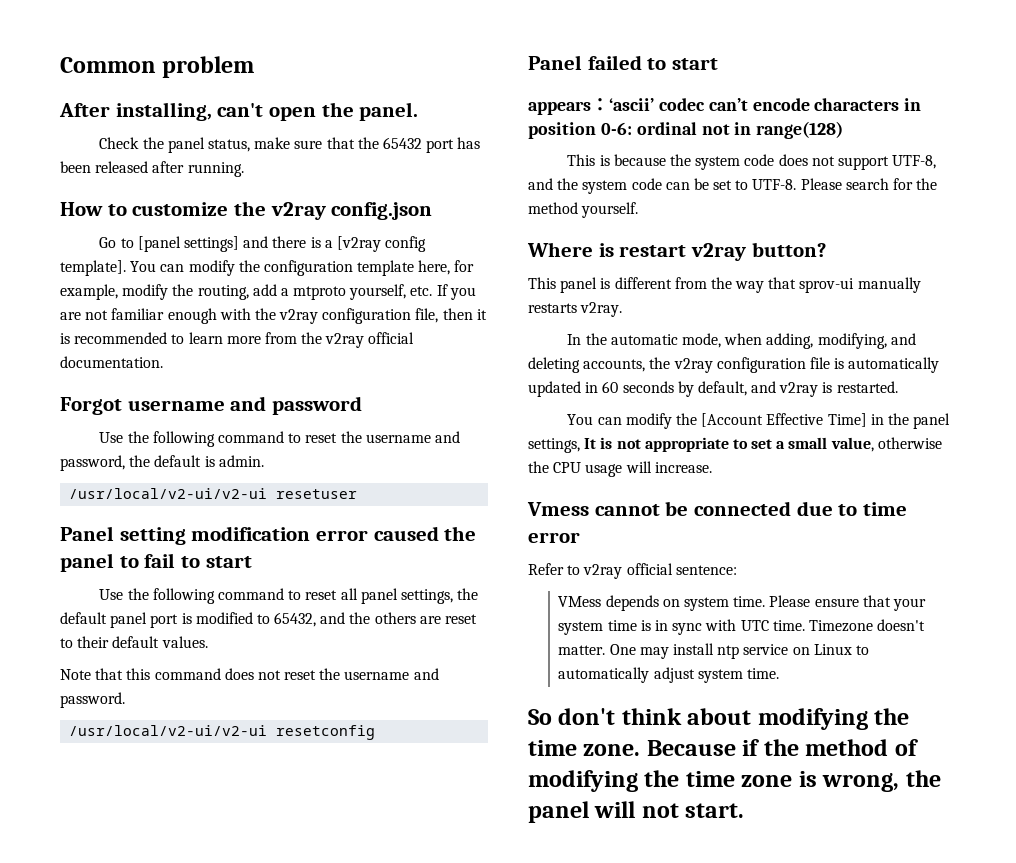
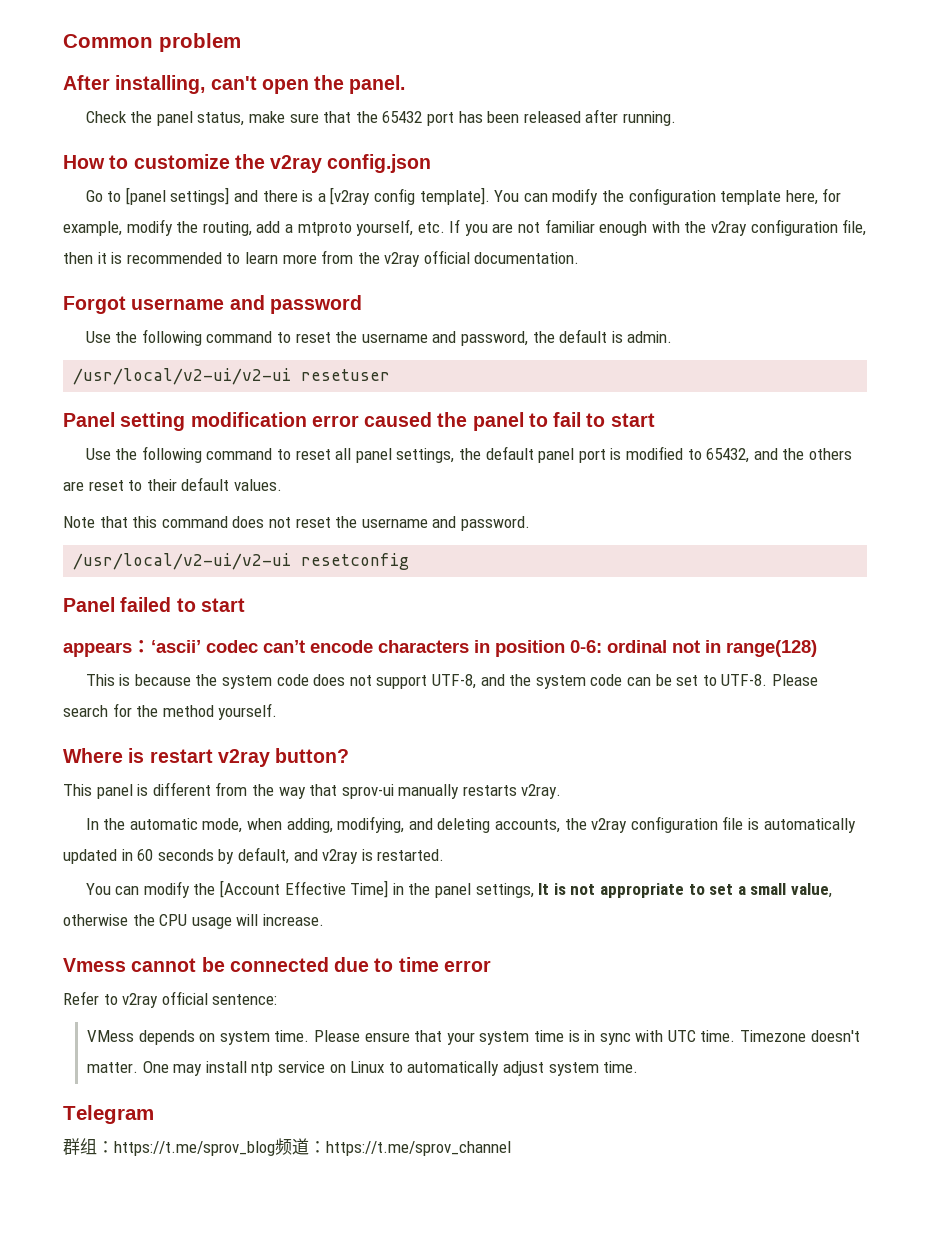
[528,708,910,730] [528,739,918,756] [528,770,941,792] [528,801,745,823] So don't think about modifying the time zone. Because if the method of modifying the time zone is wrong, the panel will not start. -> [63,1105,154,1124] [63,1138,511,1156] Telegram // 群组：https://t.me/sprov_blog频道：https://t.me/sprov_channel

